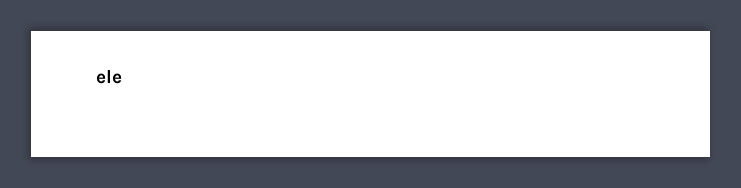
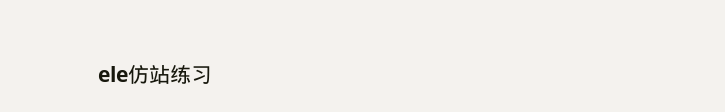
(122, 76) none -> [128,65,212,84] 仿站练习

